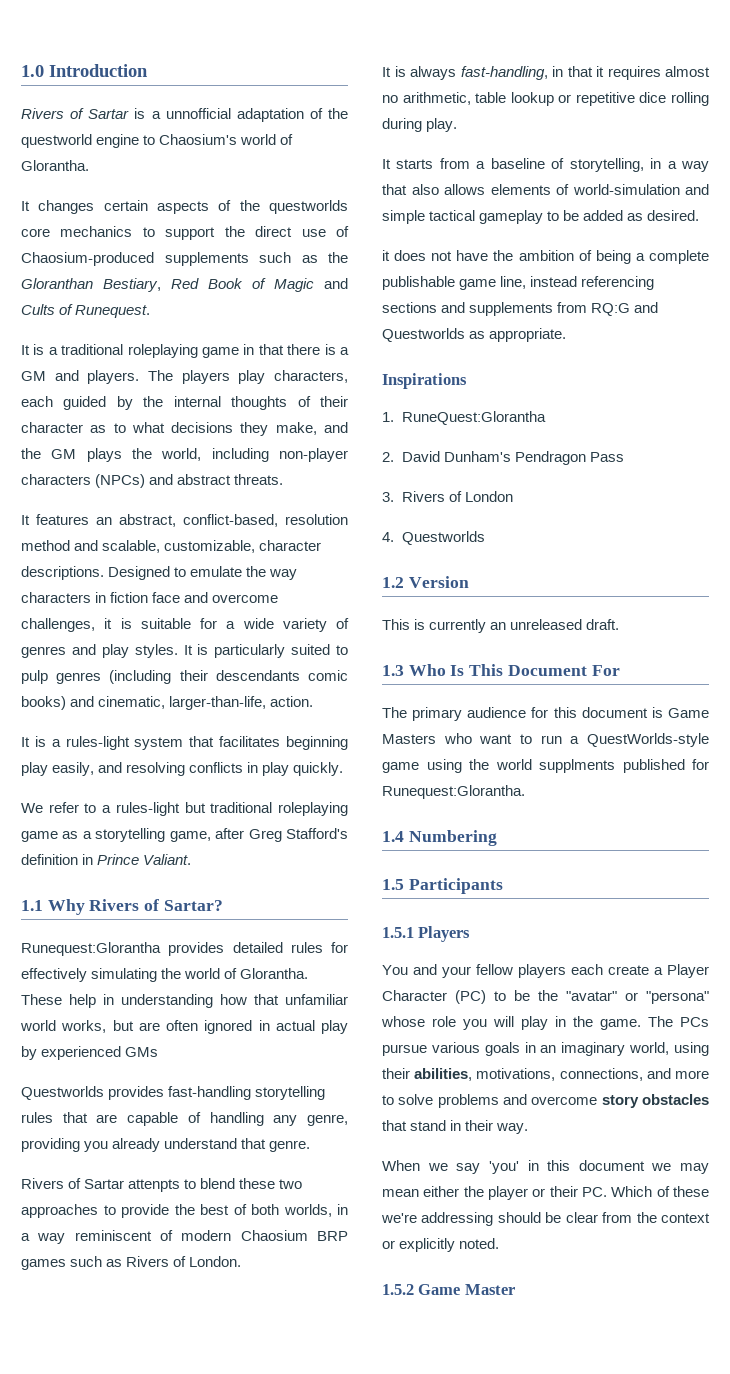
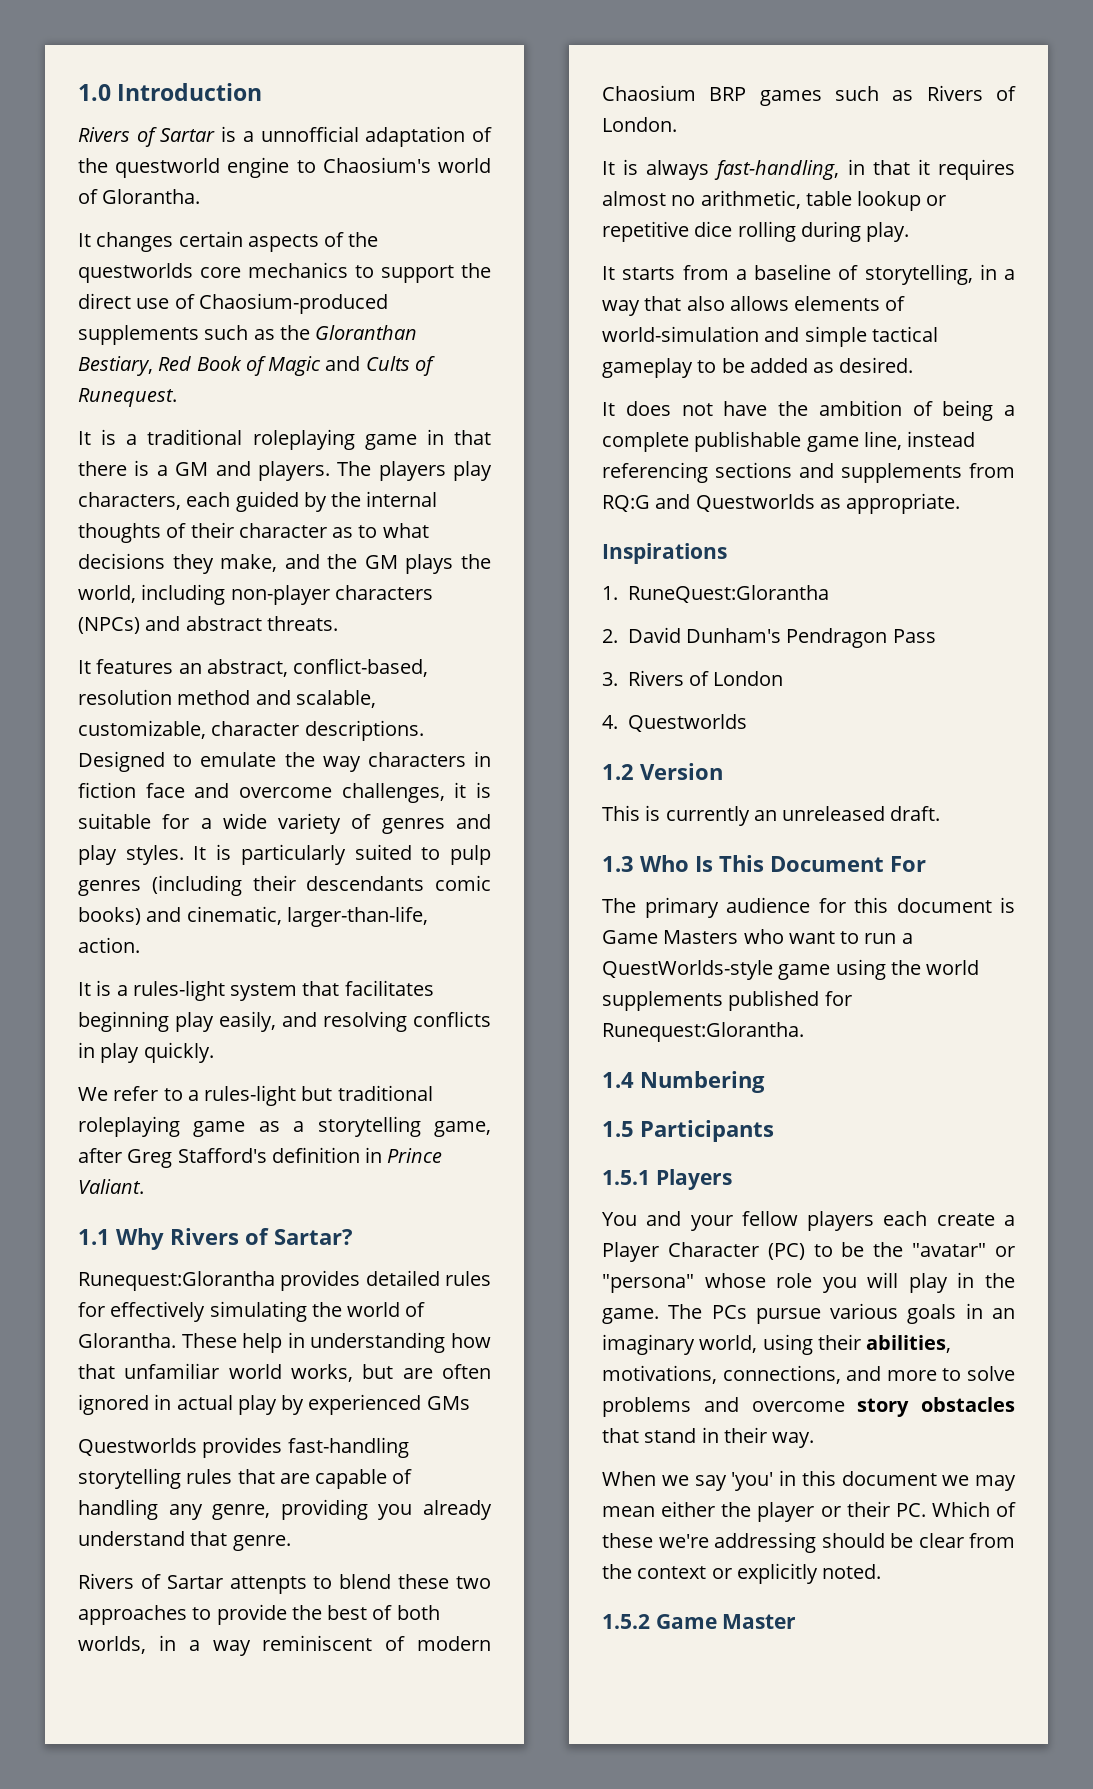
[382,250,390,261] it -> [602,402,615,416] It
[539,759,615,773] supplments -> [602,991,723,1011] supplements

